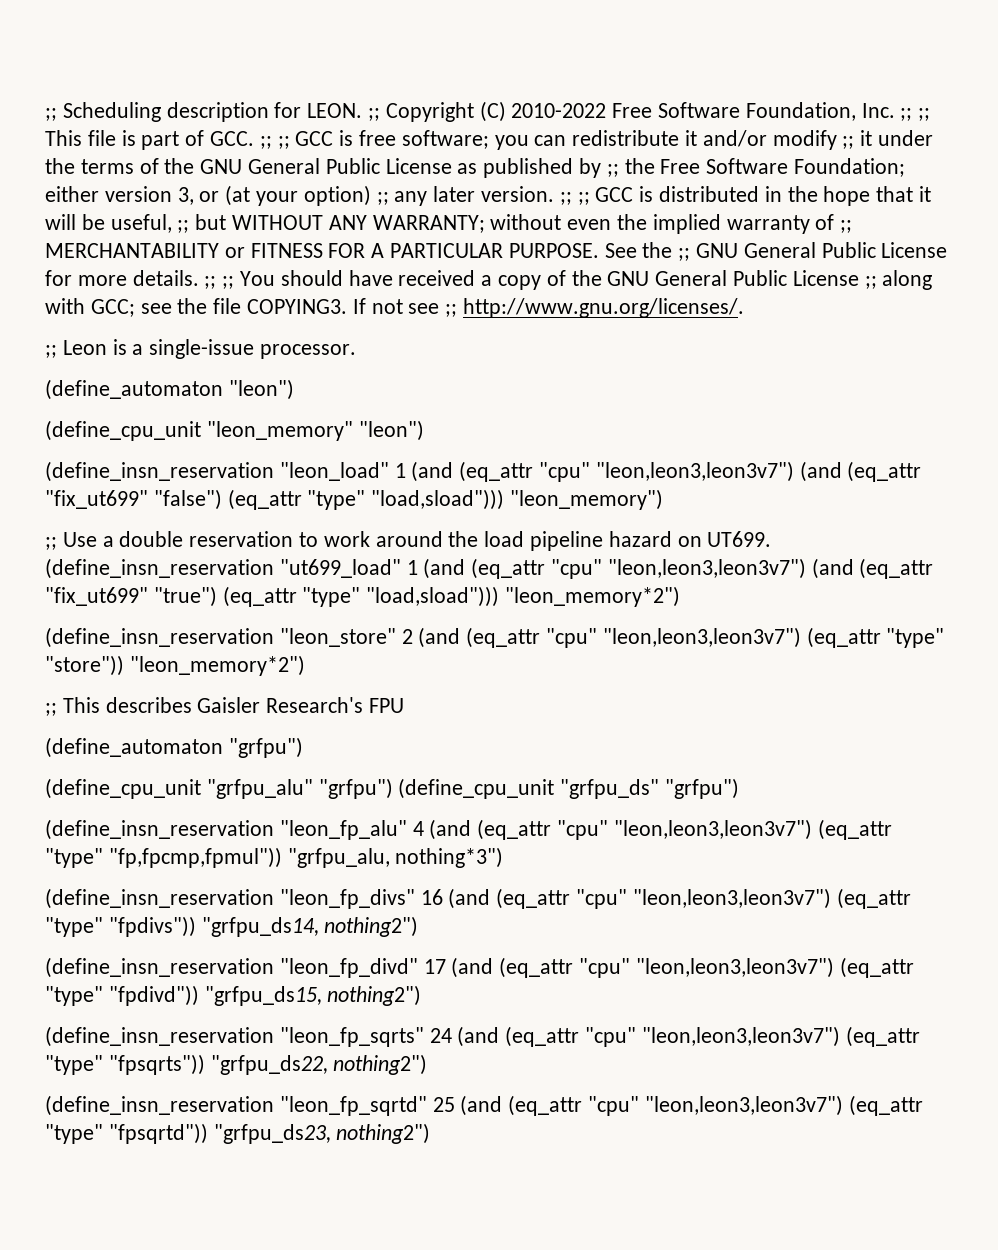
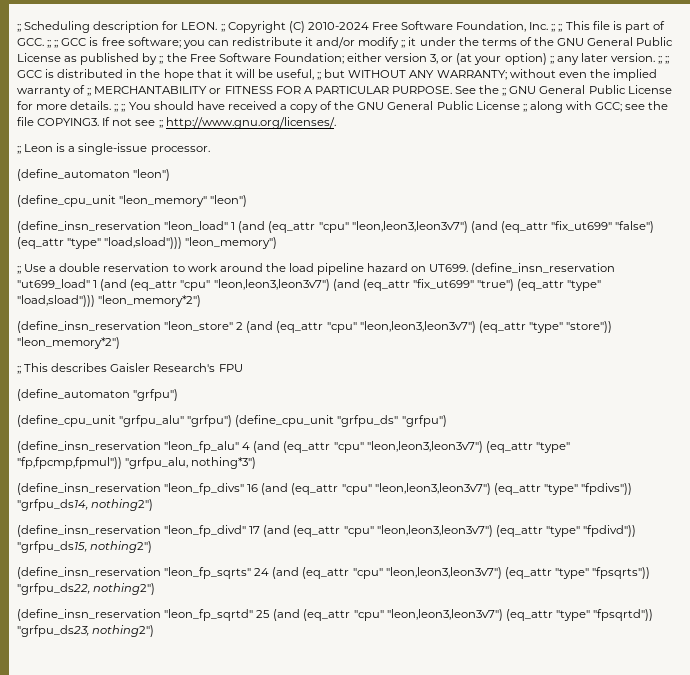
[511,103,607,118] 2010-2022 -> [307,22,369,30] 2010-2024

